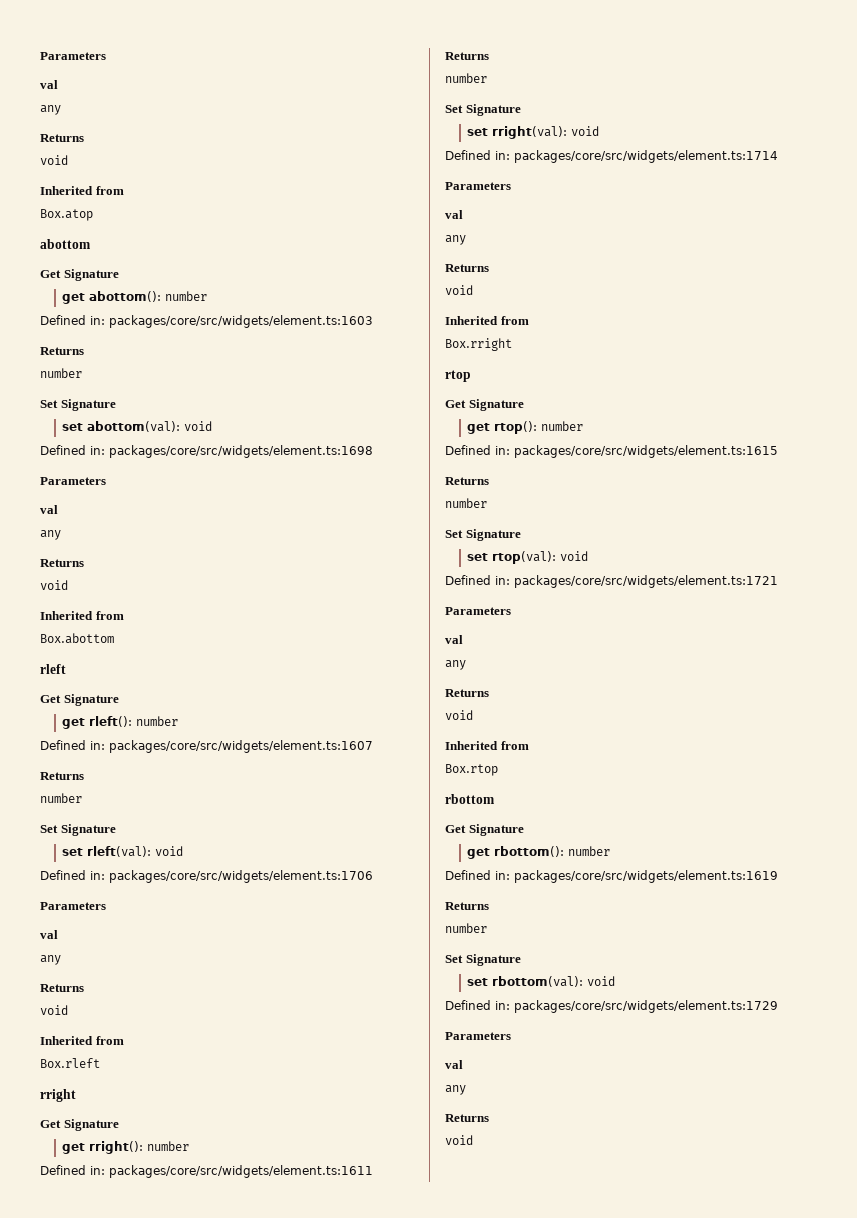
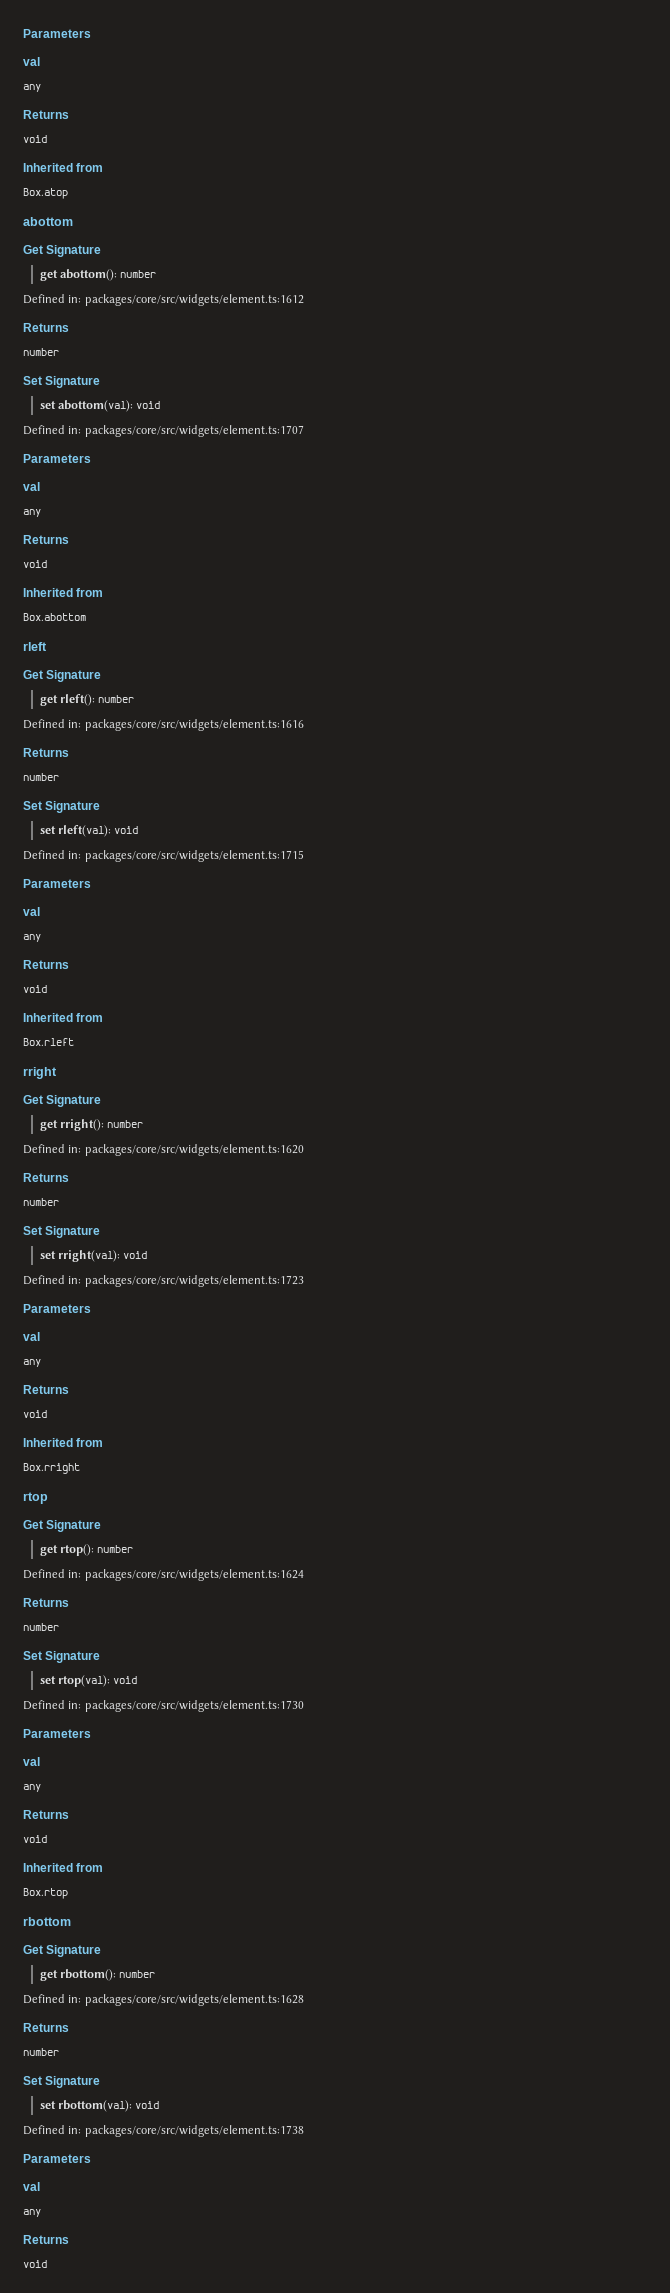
[109,315,373,328] packages/core/src/widgets/element.ts:1603 -> [84,294,304,306] packages/core/src/widgets/element.ts:1612
[109,445,373,458] packages/core/src/widgets/element.ts:1698 -> [84,425,304,437] packages/core/src/widgets/element.ts:1707
[109,740,373,753] packages/core/src/widgets/element.ts:1607 -> [84,719,304,731] packages/core/src/widgets/element.ts:1616
[109,870,373,883] packages/core/src/widgets/element.ts:1706 -> [84,850,304,862] packages/core/src/widgets/element.ts:1715
[109,1165,373,1178] packages/core/src/widgets/element.ts:1611 -> [84,1144,304,1156] packages/core/src/widgets/element.ts:1620
[514,150,778,163] packages/core/src/widgets/element.ts:1714 -> [84,1275,304,1287] packages/core/src/widgets/element.ts:1723
[514,445,778,458] packages/core/src/widgets/element.ts:1615 -> [84,1569,304,1581] packages/core/src/widgets/element.ts:1624
[514,575,778,588] packages/core/src/widgets/element.ts:1721 -> [84,1700,304,1712] packages/core/src/widgets/element.ts:1730
[514,870,778,883] packages/core/src/widgets/element.ts:1619 -> [84,1994,304,2006] packages/core/src/widgets/element.ts:1628
[514,1000,778,1013] packages/core/src/widgets/element.ts:1729 -> [84,2125,304,2137] packages/core/src/widgets/element.ts:1738

